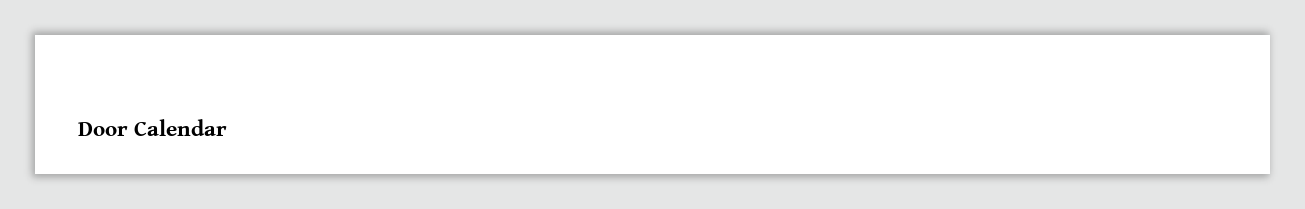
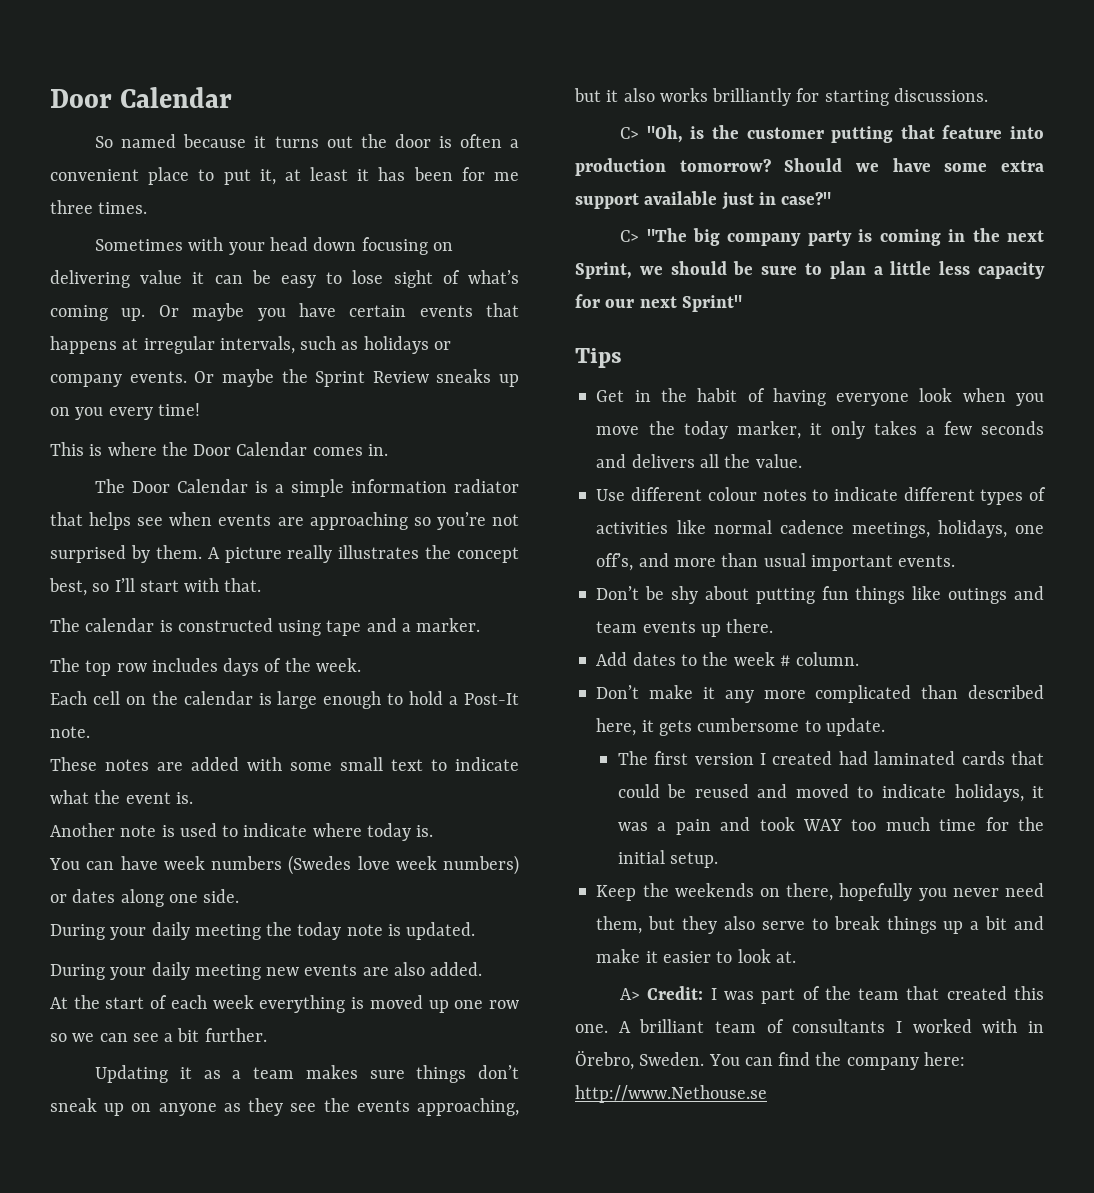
[78,119,228,136] Door Calendar -> [50,87,233,108] [95,134,519,148] [50,167,519,185] [50,200,148,214] [95,237,453,255] [50,270,519,288] [50,303,519,321] [50,336,451,354] [50,369,519,387] [50,403,200,420] [50,442,388,456] [95,479,519,497] [50,512,519,530] [50,545,519,563] [49,578,262,596] [50,618,481,636] [50,658,361,676] [50,691,520,709] [50,726,90,738] [50,757,519,771] [50,790,193,804] [50,823,434,841] [49,855,519,875] [50,889,240,907] [50,922,476,940] [50,962,483,980] [50,995,519,1013] [50,1028,267,1042] [95,1065,519,1083] [50,1098,519,1116] [574,88,988,106] [620,125,1044,143] [575,158,1044,176] [575,191,832,210] [620,228,1044,246] [575,261,1045,279] [575,294,742,312] [575,348,622,368] [596,388,1044,406] [596,421,1044,439] [596,454,802,468] [596,487,1046,505] [596,520,1044,538] [596,553,956,571] [596,586,1044,604] [596,619,774,637] [596,652,860,666] [596,685,1044,703] [596,718,885,736] [617,751,1044,765] [617,784,1044,802] [617,817,1044,835] [617,850,719,868] [596,883,1044,901] [596,916,1044,934] [596,949,796,963] [620,986,1044,1004] [575,1019,1044,1033] [575,1050,965,1070] [575,1085,767,1103] Door Calendar // So named because it turns out the door is often a convenient place to put it, at least it has been for me three times. // Sometimes with your head down focusing on delivering value it can be easy to lose sight of what’s coming up. Or maybe you have certain events that happens at irregular intervals, such as holidays or company events. Or maybe the Sprint Review sneaks up on you every time! // This is where the Door Calendar comes in. // The Door Calendar is a simple information radiator that helps see when events are approaching so you’re not surprised by them. A picture really illustrates the concept best, so I’ll start with that. // The calendar is constructed using tape and a marker. // The top row includes days of the week. // Each cell on the calendar is large enough to hold a Post-It note. // These notes are added with some small text to indicate what the event is. // Another note is used to indicate where today is. // You can have week numbers (Swedes love week numbers) or dates along one side. // During your daily meeting the today note is updated. // During your daily meeting new events are also added. // At the start of each week everything is moved up one row so we can see a bit further. // Updating it as a team makes sure things don’t sneak up on anyone as they see the events approaching, but it also works brilliantly for starting discussions. // C> "Oh, is the customer putting that feature into production tomorrow? Should we have some extra support available just in case?" // C> "The big company party is coming in the next Sprint, we should be sure to plan a little less capacity for our next Sprint" // Tips // Get in the habit of having everyone look when you move the today marker, it only takes a few seconds and delivers all the value. // Use different colour notes to indicate different types of activities like normal cadence meetings, holidays, one off’s, and more than usual important events. // Don’t be shy about putting fun things like outings and team events up there. // Add dates to the week # column. // Don’t make it any more complicated than described here, it gets cumbersome to update. // The first version I created had laminated cards that could be reused and moved to indicate holidays, it was a pain and took WAY too much time for the initial setup. // Keep the weekends on there, hopefully you never need them, but they also serve to break things up a bit and make it easier to look at. // A> Credit: I was part of the team that created this one. A brilliant team of consultants I worked with in Örebro, Sweden. You can find the company here: http://www.Nethouse.se

